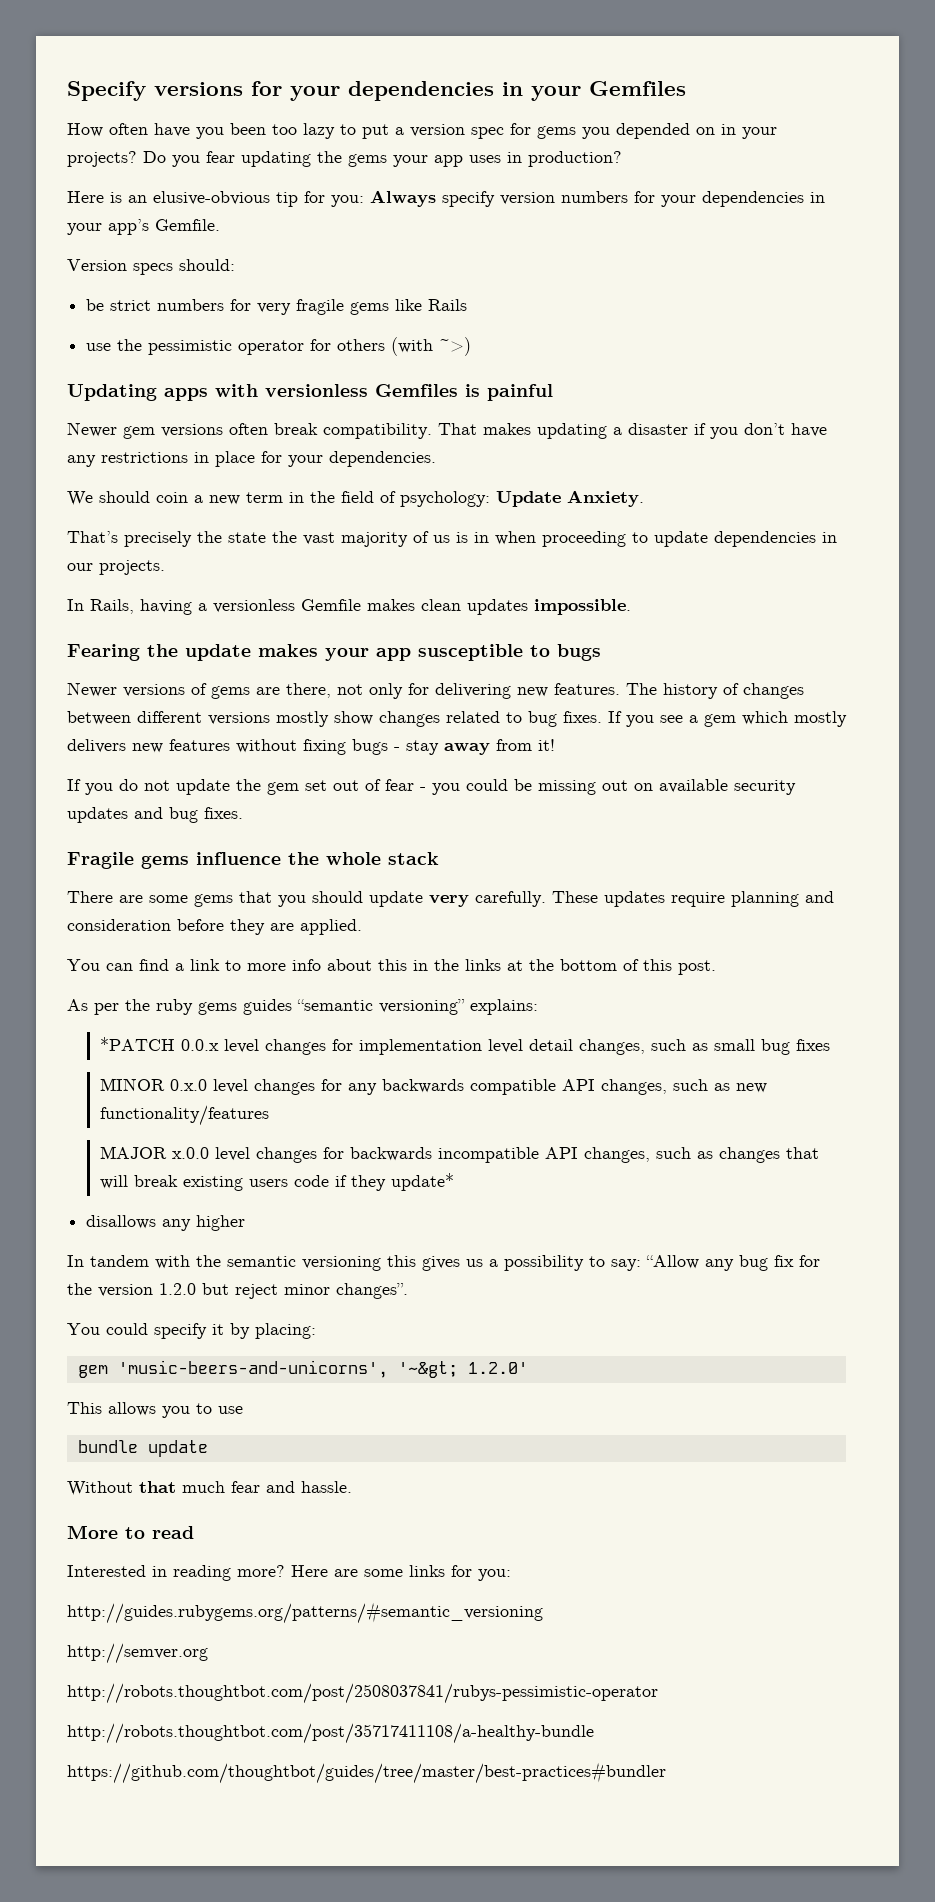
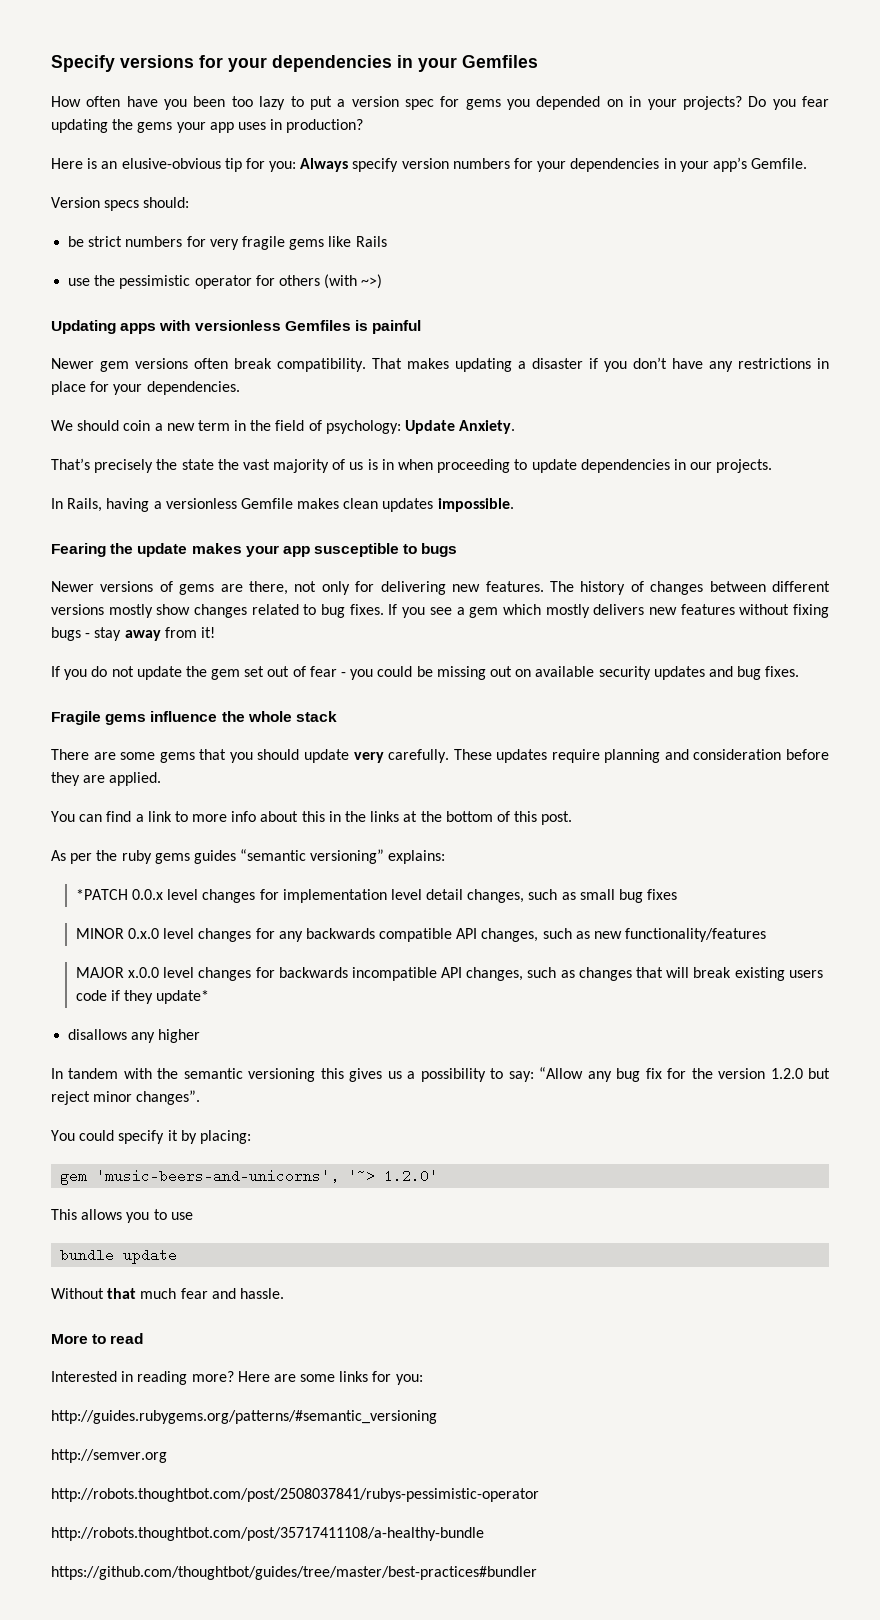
[397,1361,458,1378] '~&gt; -> [348,1169,376,1183] '~>

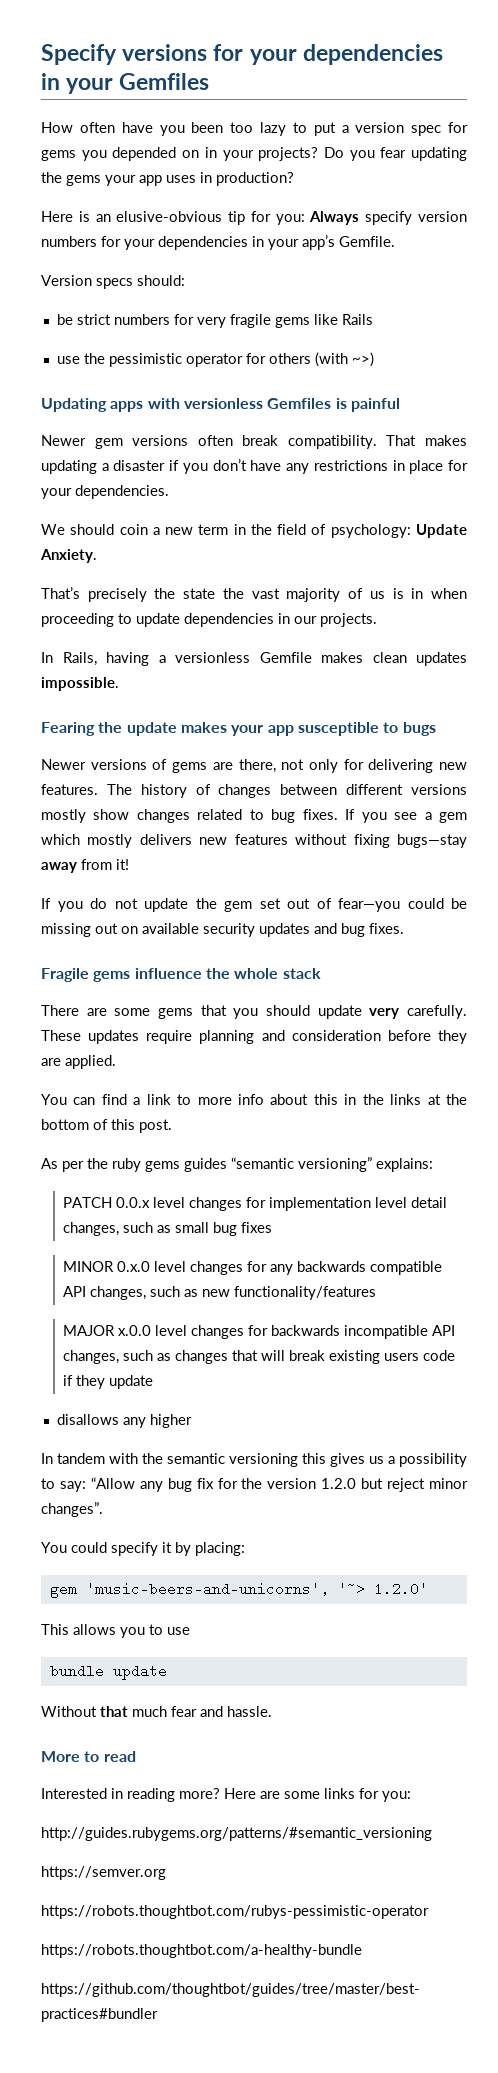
[51,627,122,641] bugs - stay -> [397,834,467,848] bugs—stay
[309,666,374,680] fear - you -> [338,898,400,912] fear—you
[75,889,128,900] *PATCH -> [63,1197,113,1208] PATCH
[156,990,210,1004] update* -> [109,1375,154,1389] update
[51,1449,167,1463] [51,1488,539,1502] [51,1527,484,1541] http://semver.org // http://robots.thoughtbot.com/post/2508037841/rubys-pessimistic-operator // http://robots.thoughtbot.com/post/35717411108/a-healthy-bundle -> [41,1866,166,1880] [41,1905,429,1919] [41,1944,362,1958] https://semver.org // https://robots.thoughtbot.com/rubys-pessimistic-operator // https://robots.thoughtbot.com/a-healthy-bundle

